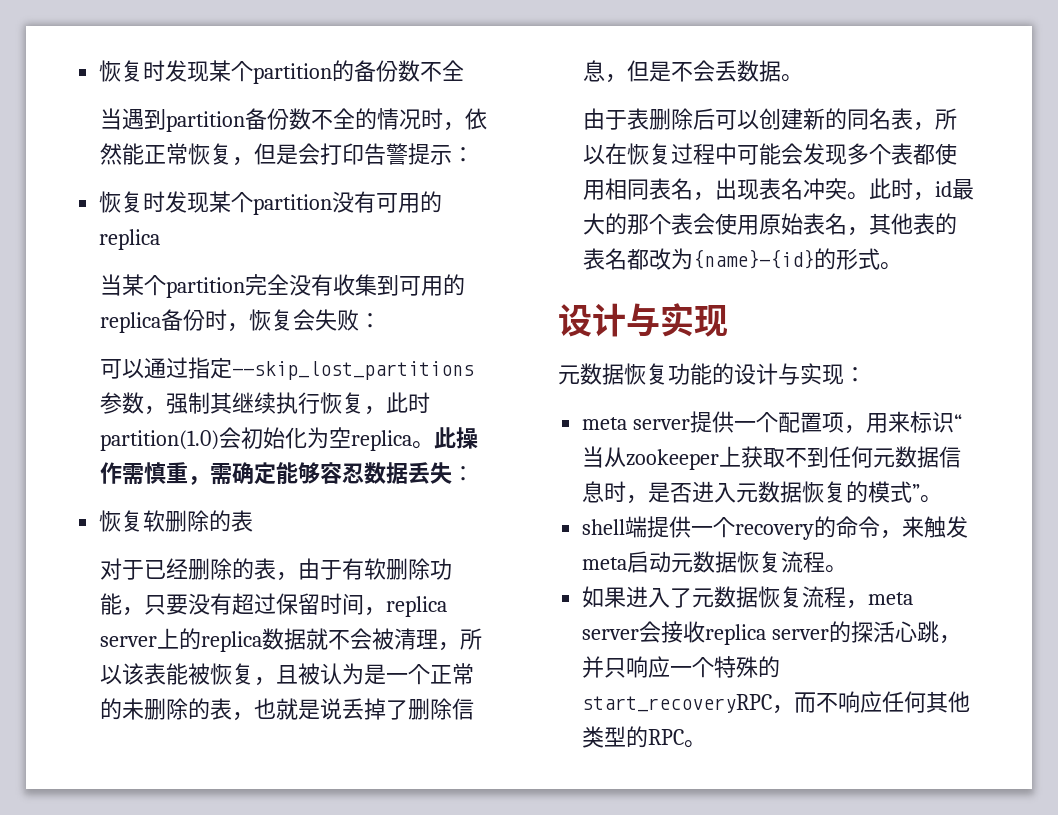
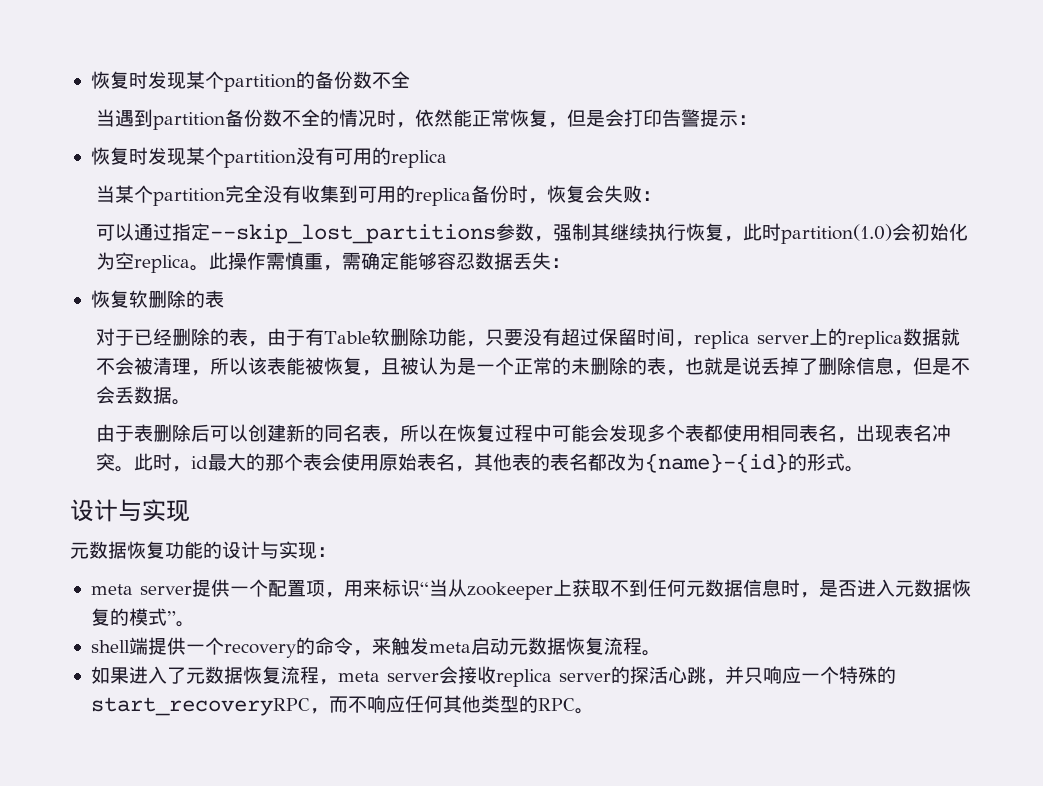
(364, 569) none -> [323,331,371,344] Table

